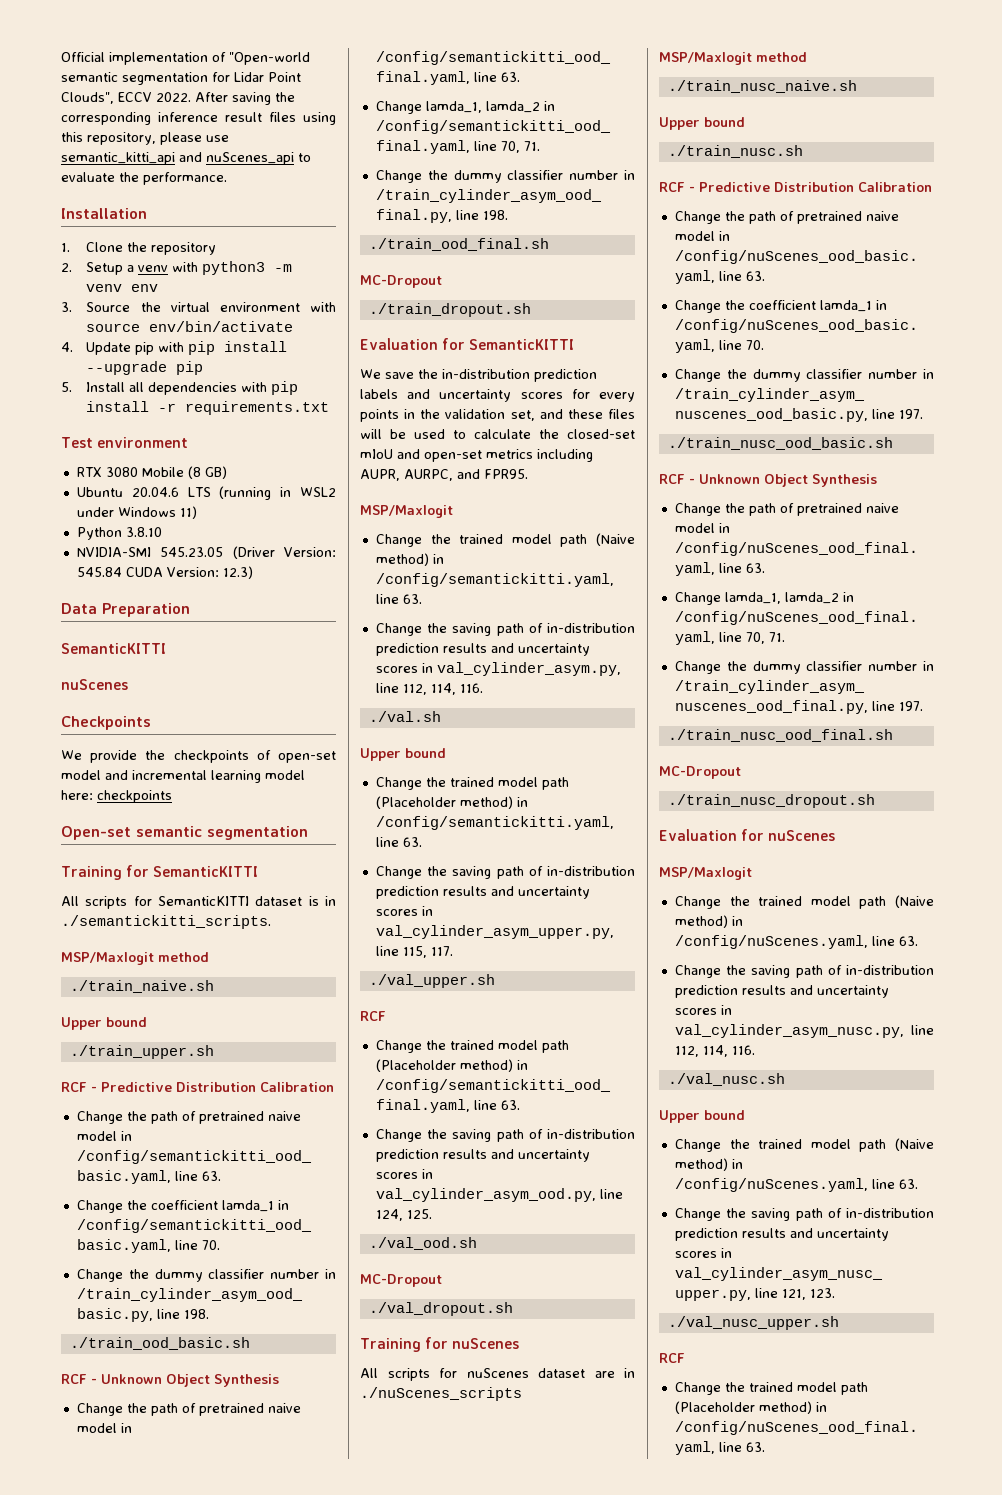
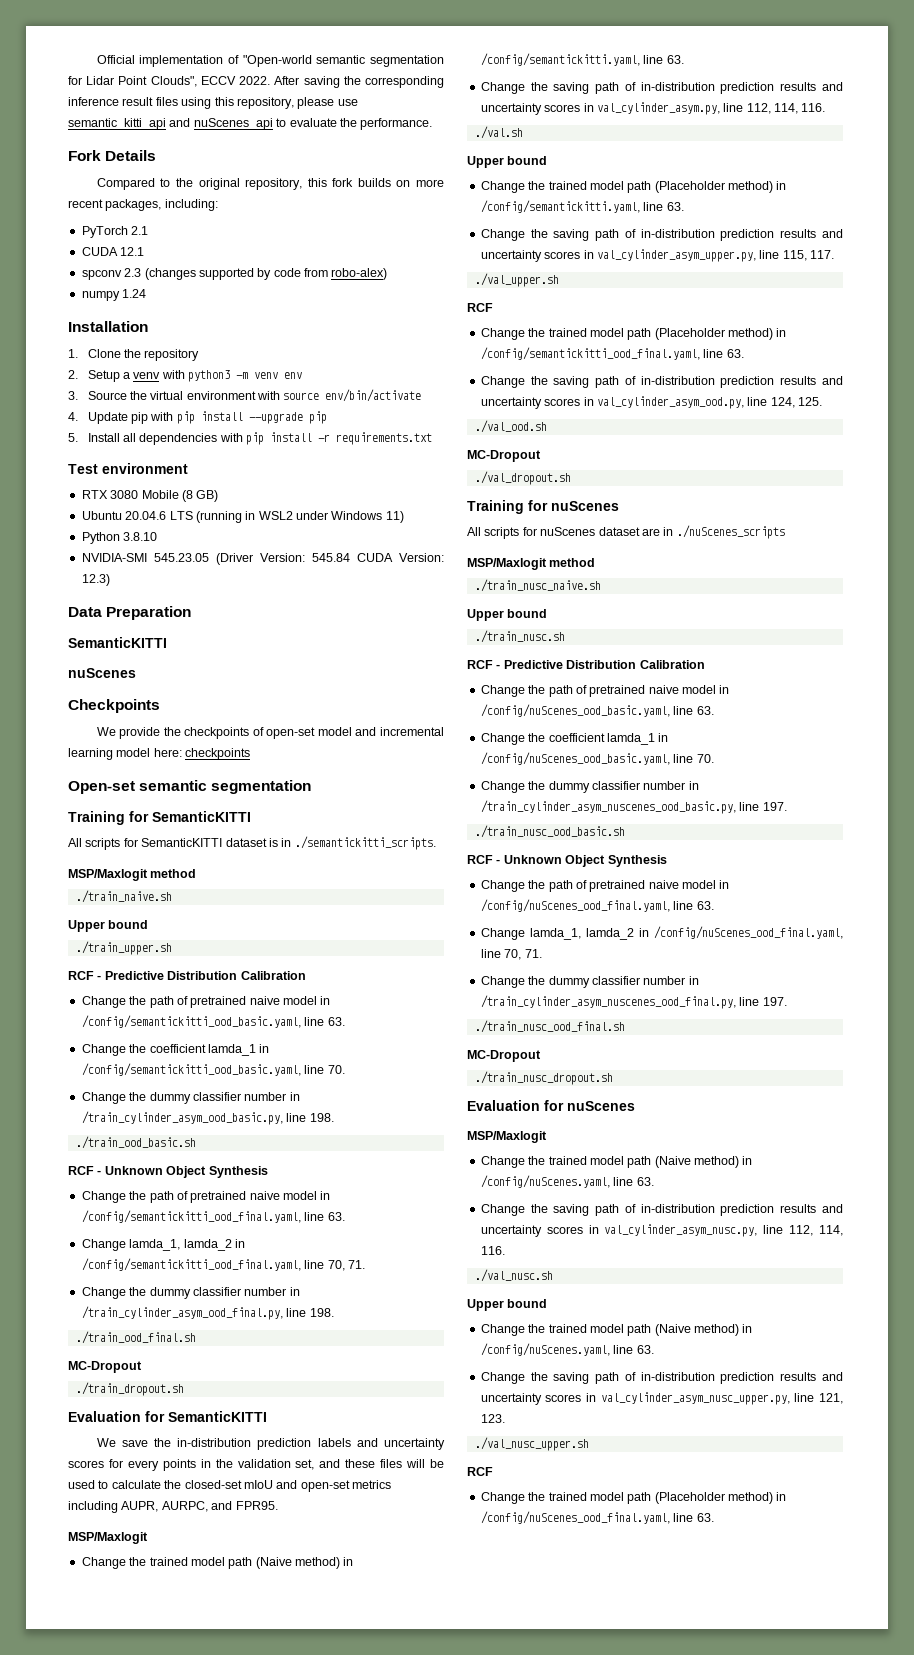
(227, 178) none -> [68,150,157,161] [96,178,444,190] [68,199,218,211] [81,226,149,238] [81,247,145,256] [81,268,388,280] [81,289,147,301] // Fork Details // Compared to the original repository, this fork builds on more recent packages, including: // PyTorch 2.1 // CUDA 12.1 // spconv 2.3 (changes supported by code from robo-alex) // numpy 1.24

